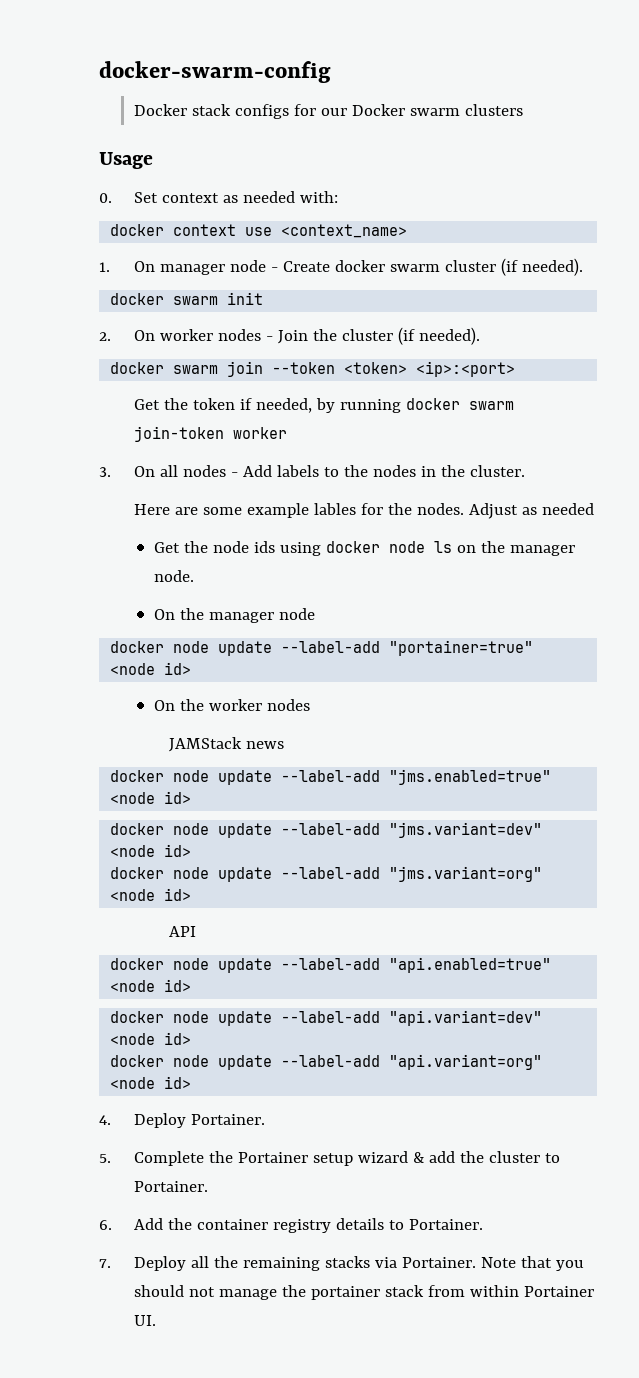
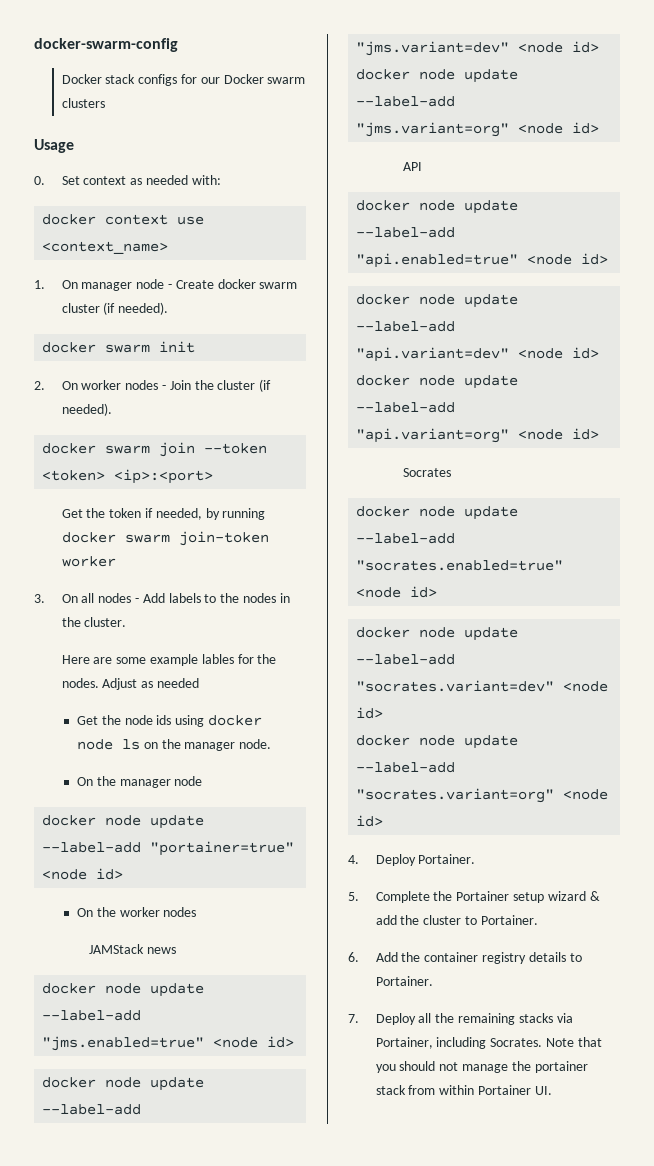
(192, 1082) none -> [403,468,452,477] [356,506,519,520] [356,533,456,544] [356,560,564,571] [356,586,438,598] [356,627,519,641] [356,654,456,665] [356,680,609,692] [356,707,384,719] [356,735,519,749] [356,762,456,773] [356,788,609,803] [356,815,384,827] // Socrates // docker node update --label-add "socrates.enabled=true" <node id> // docker node update --label-add "socrates.variant=dev" <node id> // docker node update --label-add "socrates.variant=org" <node id>
[401,1257,476,1268] Portainer. -> [375,1037,543,1049] Portainer, including Socrates.

